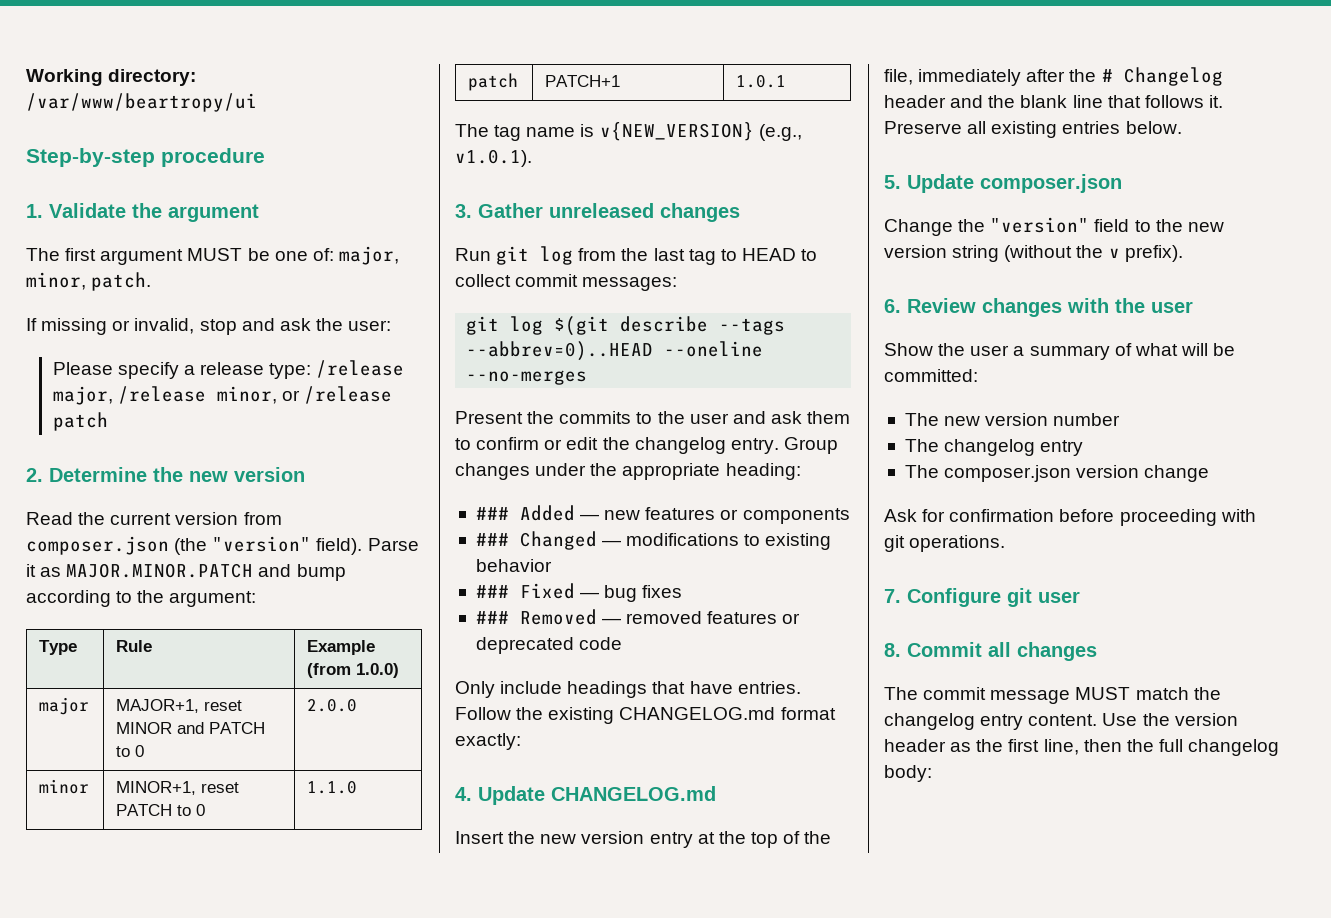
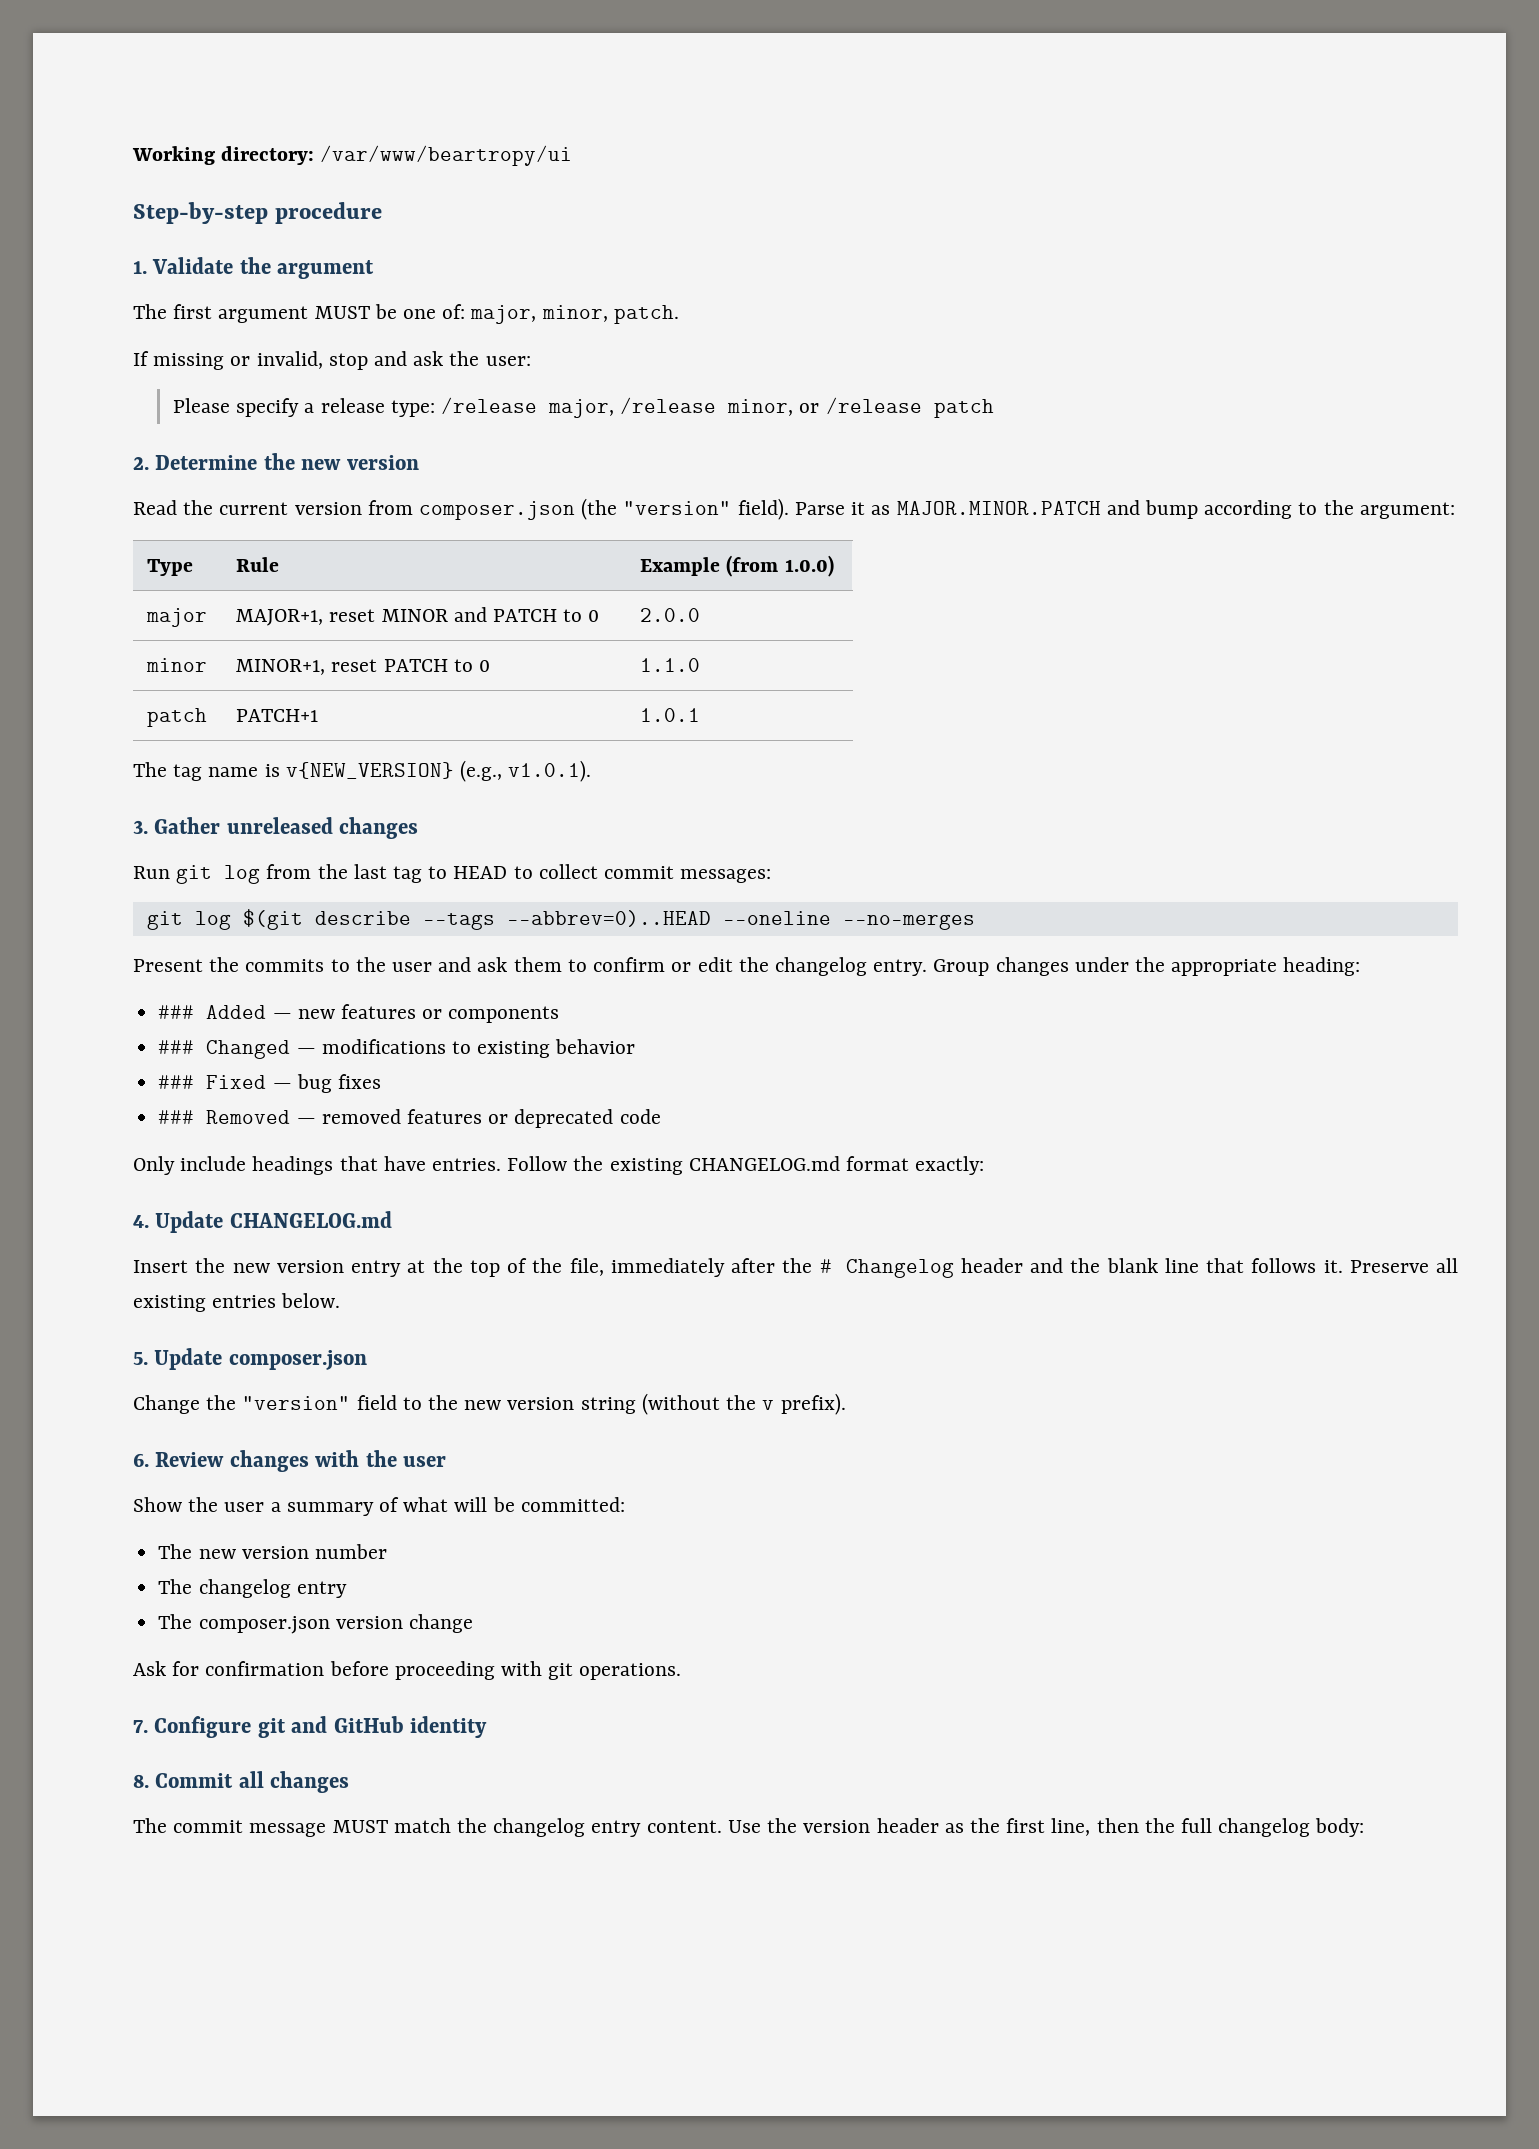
[1038,591,1080,603] user -> [291,1716,488,1738] and GitHub identity

